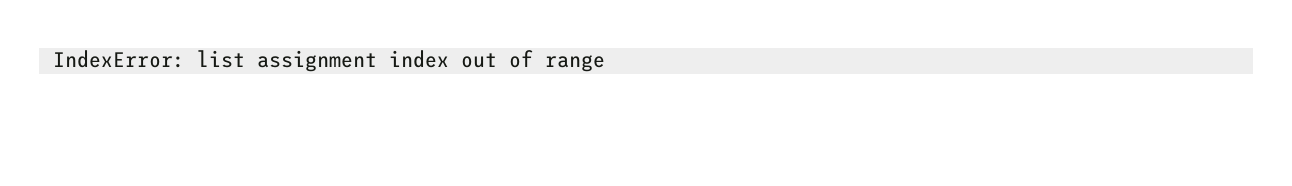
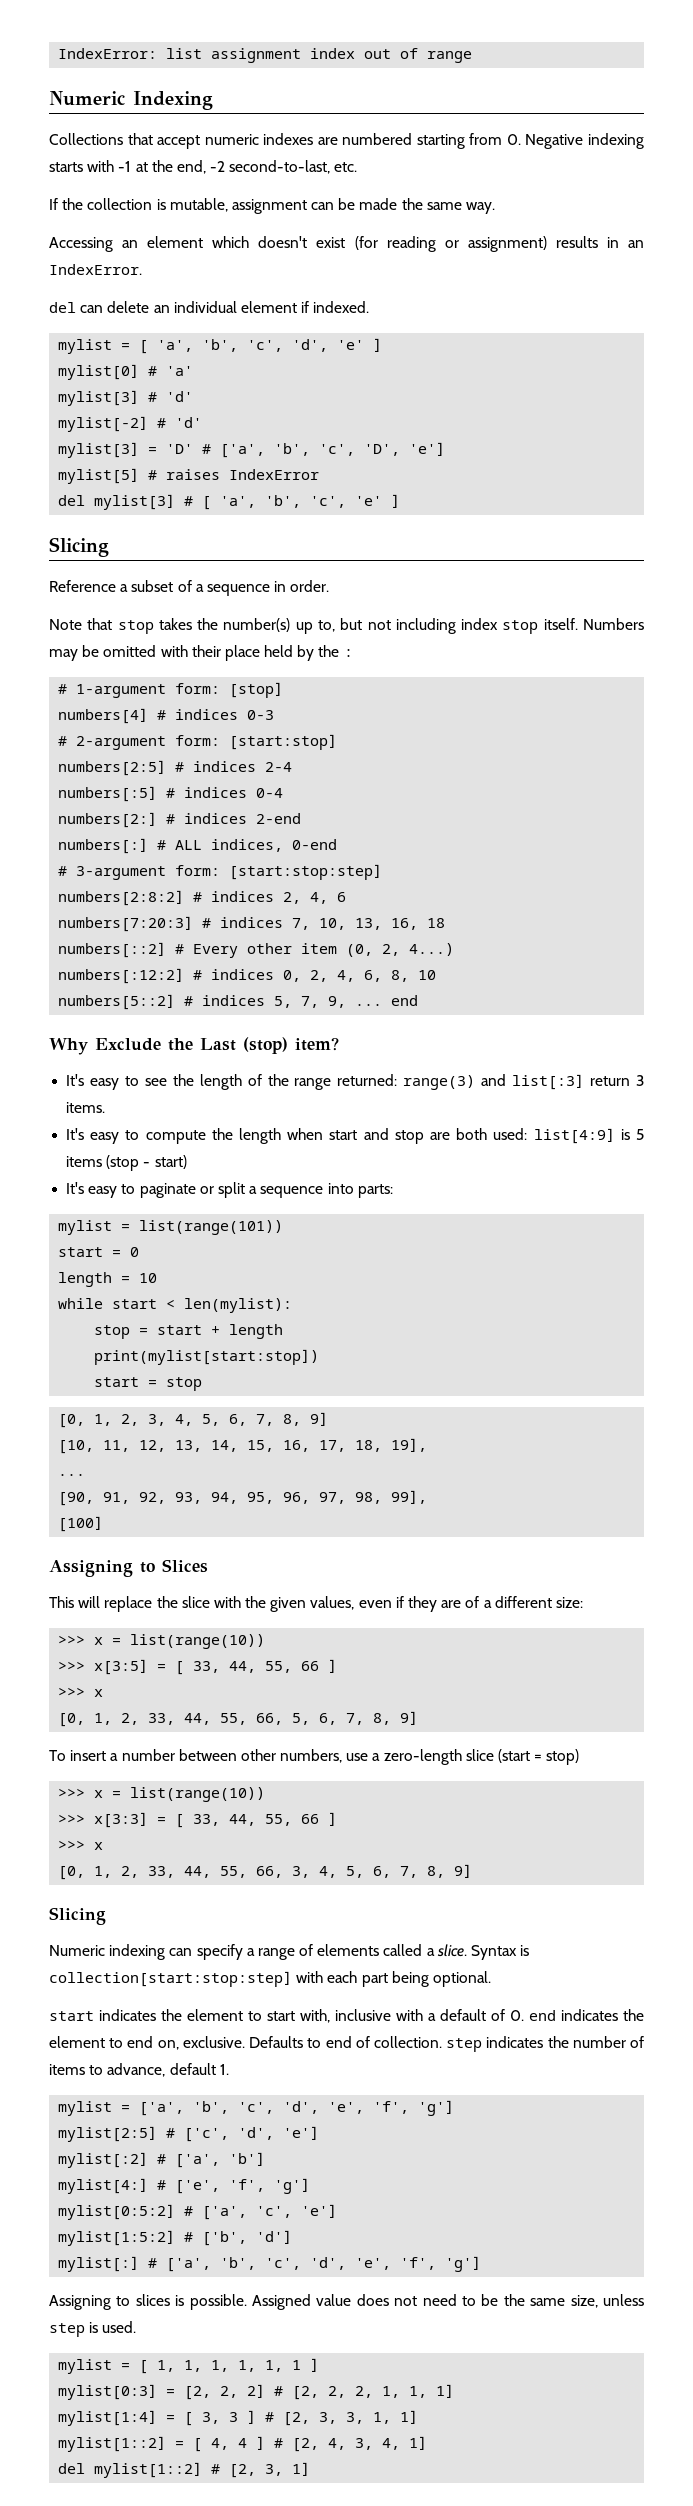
(605, 63) none -> [49,91,213,110] [49,133,644,149] [49,160,358,174] [49,198,496,214] [49,236,644,252] [49,264,142,275] [49,301,370,313] [58,338,383,354] [58,364,194,380] [58,390,194,406] [58,416,203,432] [58,442,446,458] [58,468,320,484] [58,494,401,510] [49,537,109,557] [49,580,330,596] [49,618,644,634] [49,645,353,661] [58,682,284,698] [58,708,275,724] [58,734,338,750] [58,760,293,776] [58,786,284,802] [58,812,302,828] [58,838,338,854] [58,864,383,880] [58,890,347,906] [58,916,446,932] [58,942,455,958] [58,968,437,984] [58,994,419,1010] [49,1037,339,1055] [66,1074,644,1090] [66,1102,106,1113] [66,1128,644,1144] [66,1155,187,1171] [66,1182,393,1198] [58,1220,284,1235] [58,1247,140,1257] [58,1272,158,1287] [58,1298,293,1313] [94,1324,284,1339] [94,1349,320,1365] [94,1377,203,1391] [58,1412,329,1428] [58,1438,428,1454] [58,1474,86,1476] [58,1490,428,1506] [58,1516,104,1532] [49,1559,208,1577] [49,1596,583,1612] [58,1634,266,1649] [58,1659,338,1675] [58,1687,104,1697] [58,1711,419,1727] [49,1749,580,1765] [58,1787,266,1802] [58,1812,338,1828] [58,1840,104,1850] [58,1864,473,1880] [49,1907,106,1925] [49,1944,530,1960] [49,1971,491,1987] [49,2009,644,2023] [49,2036,644,2052] [49,2063,229,2077] [58,2100,455,2116] [58,2126,320,2142] [58,2152,266,2168] [58,2178,311,2194] [58,2204,338,2220] [58,2230,293,2246] [58,2256,482,2272] [49,2294,644,2310] [49,2321,137,2337] [58,2358,320,2374] [58,2384,455,2400] [58,2410,419,2426] [58,2436,428,2452] [58,2462,311,2478] // Numeric Indexing // Collections that accept numeric indexes are numbered starting from 0. Negative indexing starts with -1 at the end, -2 second-to-last, etc. // If the collection is mutable, assignment can be made the same way. // Accessing an element which doesn't exist (for reading or assignment) results in an IndexError. // del can delete an individual element if indexed. // mylist = [ 'a', 'b', 'c', 'd', 'e' ] // mylist[0] # 'a' // mylist[3] # 'd' // mylist[-2] # 'd' // mylist[3] = 'D' # ['a', 'b', 'c', 'D', 'e'] // mylist[5] # raises IndexError // del mylist[3] # [ 'a', 'b', 'c', 'e' ] // Slicing // Reference a subset of a sequence in order. // Note that stop takes the number(s) up to, but not including index stop itself. Numbers may be omitted with their place held by the : // # 1-argument form: [stop] // numbers[4] # indices 0-3 // # 2-argument form: [start:stop] // numbers[2:5] # indices 2-4 // numbers[:5] # indices 0-4 // numbers[2:] # indices 2-end // numbers[:] # ALL indices, 0-end // # 3-argument form: [start:stop:step] // numbers[2:8:2] # indices 2, 4, 6 // numbers[7:20:3] # indices 7, 10, 13, 16, 18 // numbers[::2] # Every other item (0, 2, 4...) // numbers[:12:2] # indices 0, 2, 4, 6, 8, 10 // numbers[5::2] # indices 5, 7, 9, ... end // Why Exclude the Last (stop) item? // It's easy to see the length of the range returned: range(3) and list[:3] return 3 items. // It's easy to compute the length when start and stop are both used: list[4:9] is 5 items (stop - start) // It's easy to paginate or split a sequence into parts: // mylist = list(range(101)) // start = 0 // length = 10 // while start < len(mylist): // stop = start + length // print(mylist[start:stop]) // start = stop // [0, 1, 2, 3, 4, 5, 6, 7, 8, 9] // [10, 11, 12, 13, 14, 15, 16, 17, 18, 19], // ... // [90, 91, 92, 93, 94, 95, 96, 97, 98, 99], // [100] // Assigning to Slices // This will replace the slice with the given values, even if they are of a different size: // >>> x = list(range(10)) // >>> x[3:5] = [ 33, 44, 55, 66 ] // >>> x // [0, 1, 2, 33, 44, 55, 66, 5, 6, 7, 8, 9] // To insert a number between other numbers, use a zero-length slice (start = stop) // >>> x = list(range(10)) // >>> x[3:3] = [ 33, 44, 55, 66 ] // >>> x // [0, 1, 2, 33, 44, 55, 66, 3, 4, 5, 6, 7, 8, 9] // Slicing // Numeric indexing can specify a range of elements called a slice. Syntax is collection[start:stop:step] with each part being optional. // start indicates the element to start with, inclusive with a default of 0. end indicates the element to end on, exclusive. Defaults to end of collection. step indicates the number of items to advance, default 1. // mylist = ['a', 'b', 'c', 'd', 'e', 'f', 'g'] // mylist[2:5] # ['c', 'd', 'e'] // mylist[:2] # ['a', 'b'] // mylist[4:] # ['e', 'f', 'g'] // mylist[0:5:2] # ['a', 'c', 'e'] // mylist[1:5:2] # ['b', 'd'] // mylist[:] # ['a', 'b', 'c', 'd', 'e', 'f', 'g'] // Assigning to slices is possible. Assigned value does not need to be the same size, unless step is used. // mylist = [ 1, 1, 1, 1, 1, 1 ] // mylist[0:3] = [2, 2, 2] # [2, 2, 2, 1, 1, 1] // mylist[1:4] = [ 3, 3 ] # [2, 3, 3, 1, 1] // mylist[1::2] = [ 4, 4 ] # [2, 4, 3, 4, 1] // del mylist[1::2] # [2, 3, 1]

